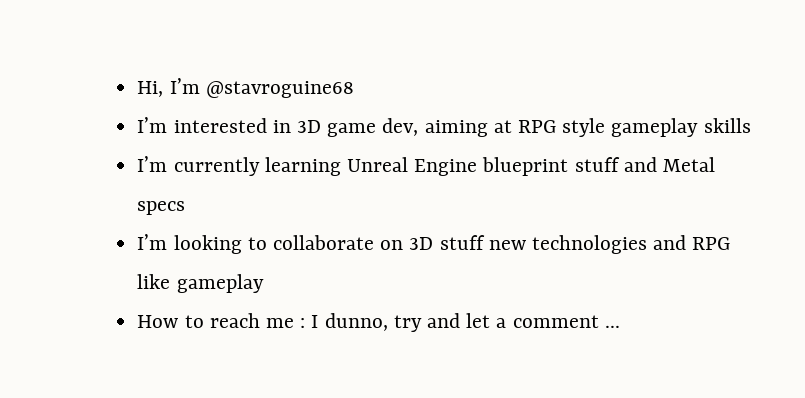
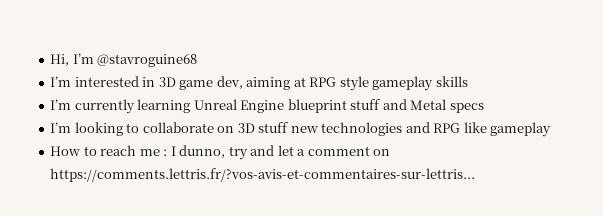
[604,325,620,328] ... -> [373,149,391,156] [50,168,476,182] on https://comments.lettris.fr/?vos-avis-et-commentaires-sur-lettris...

